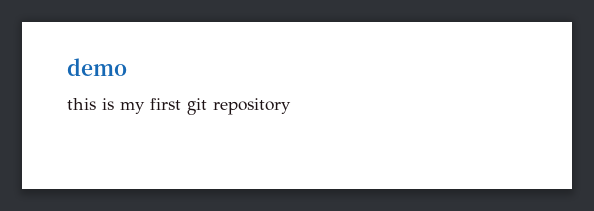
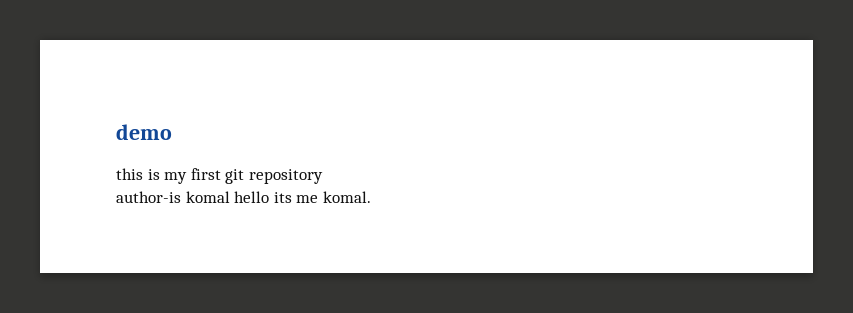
(291, 106) none -> [116,191,371,203] // author-is komal hello its me komal.

